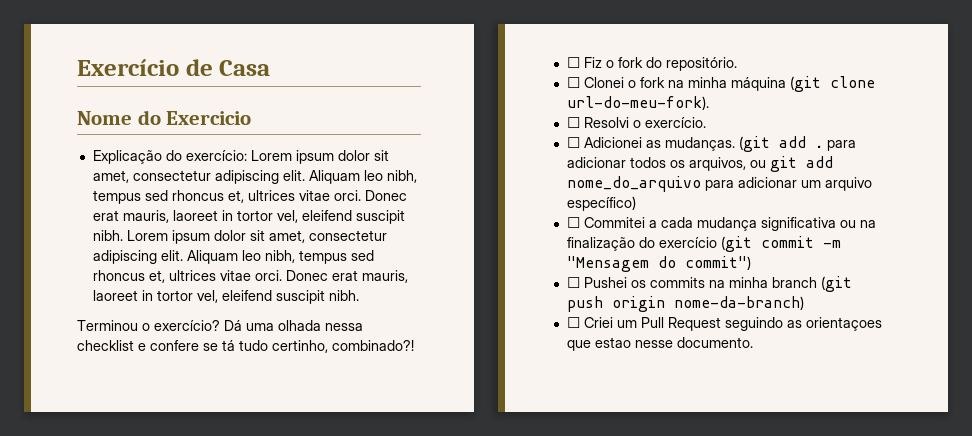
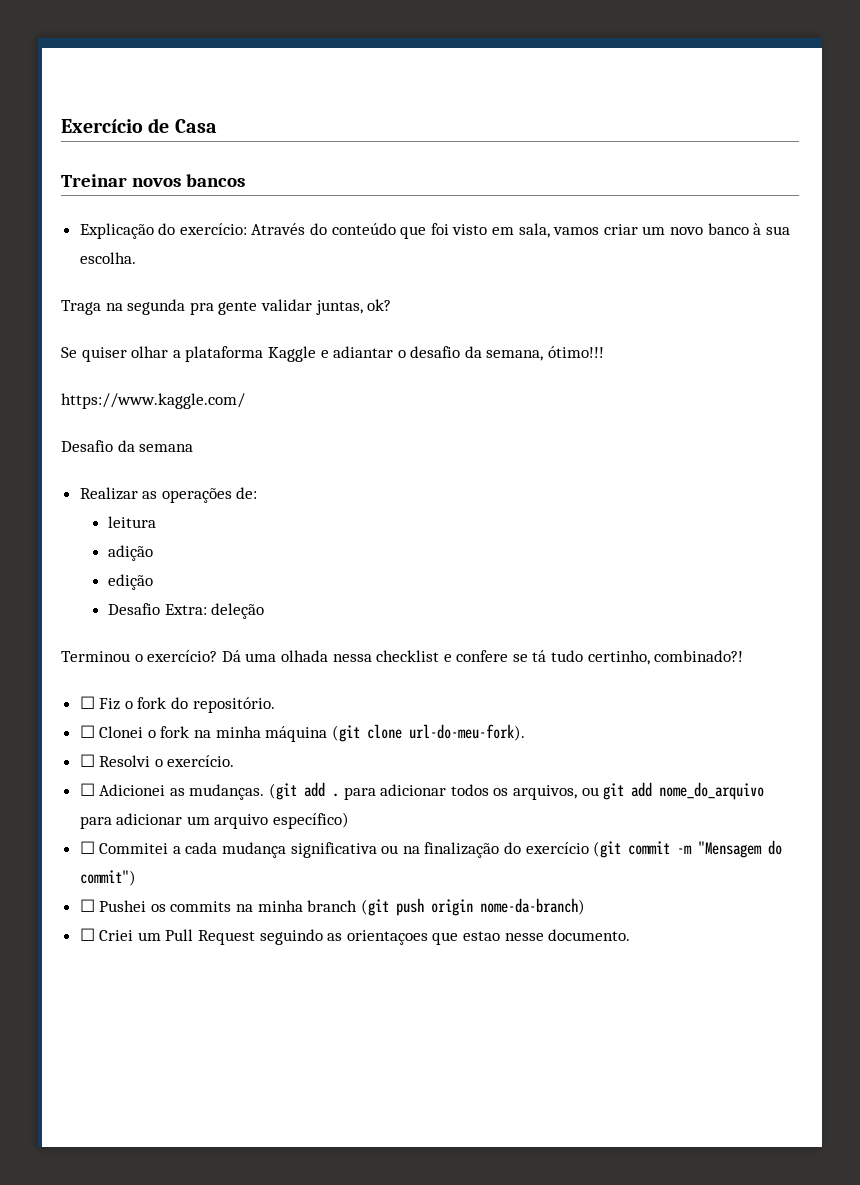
[77,110,252,125] Nome do Exercicio -> [61,174,245,187] Treinar novos bancos
[250,150,389,164] [92,170,417,184] [92,190,407,204] [92,210,405,224] [92,230,387,244] [92,250,374,264] [92,270,408,283] [92,290,359,304] Lorem ipsum dolor sit amet, consectetur adipiscing elit. Aliquam leo nibh, tempus sed rhoncus et, ultrices vitae orci. Donec erat mauris, laoreet in tortor vel, eleifend suscipit nibh. Lorem ipsum dolor sit amet, consectetur adipiscing elit. Aliquam leo nibh, tempus sed rhoncus et, ultrices vitae orci. Donec erat mauris, laoreet in tortor vel, eleifend suscipit nibh. -> [251,223,790,239] [79,252,136,264] [61,299,392,315] [61,346,605,362] [61,393,245,409] [61,440,194,452] [79,487,258,503] [108,516,157,528] [108,545,154,561] [108,574,154,590] [108,603,265,619] Através do conteúdo que foi visto em sala, vamos criar um novo banco à sua escolha. // Traga na segunda pra gente validar juntas, ok? // Se quiser olhar a plataforma Kaggle e adiantar o desafio da semana, ótimo!!! // https://www.kaggle.com/ // Desafio da semana // Realizar as operações de: // leitura // adição // edição // Desafio Extra: deleção

